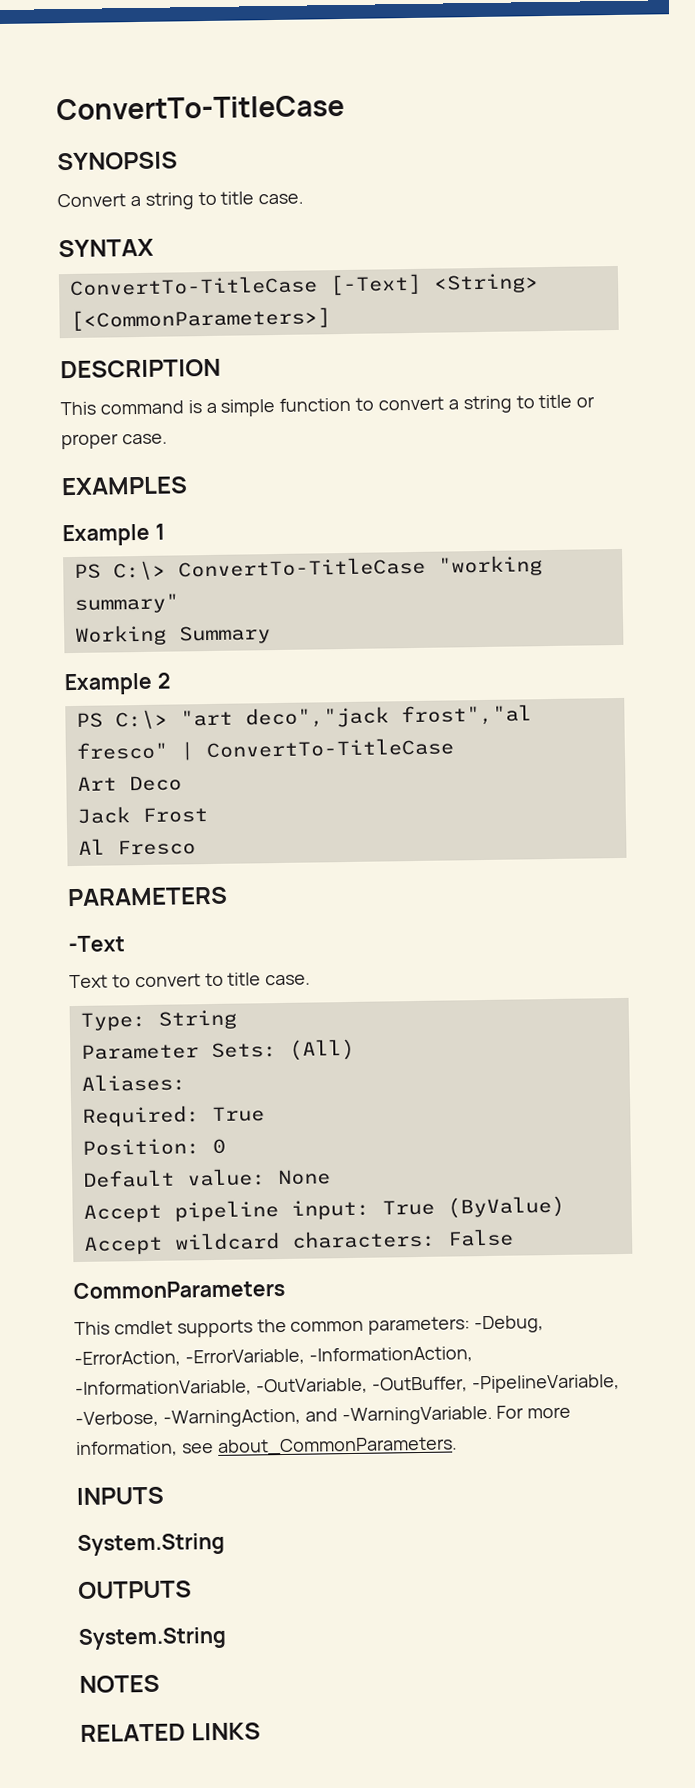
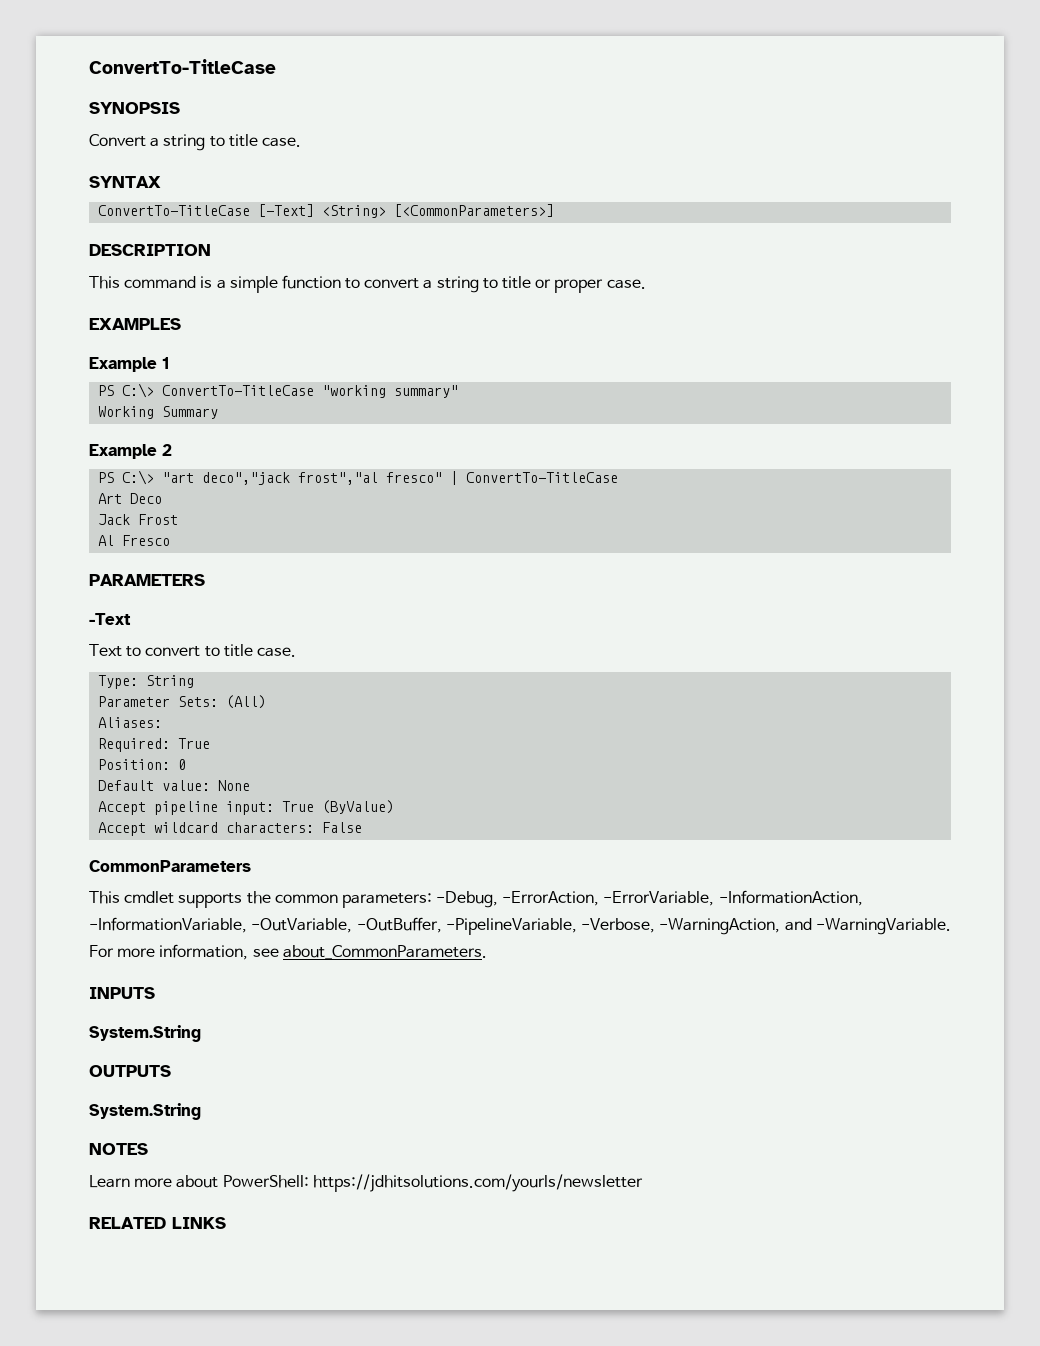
(160, 1684) none -> [89,1174,643,1192] // Learn more about PowerShell: https://jdhitsolutions.com/yourls/newsletter

